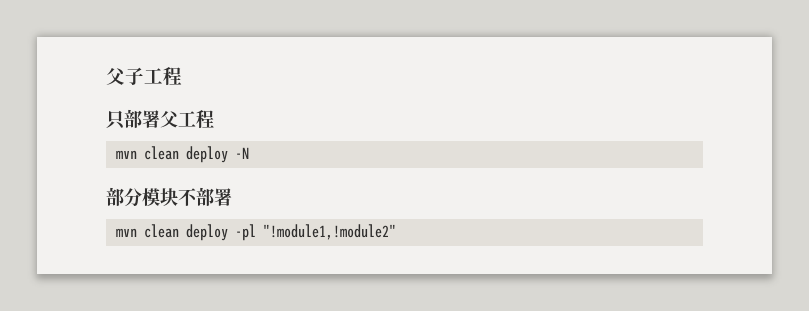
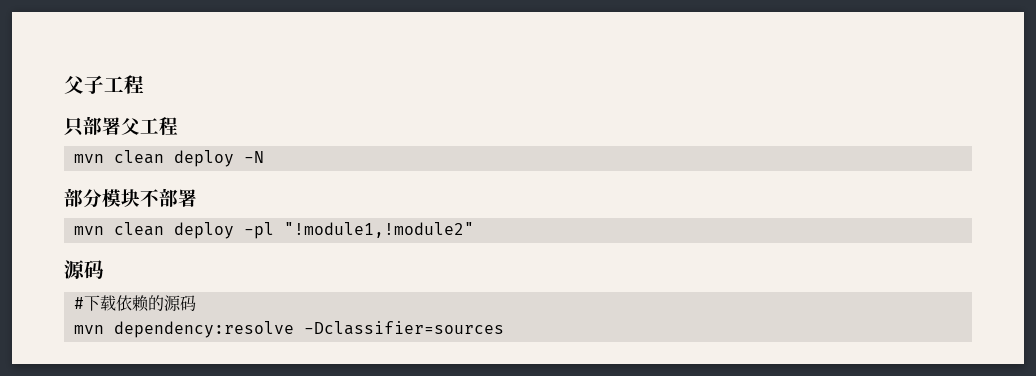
(396, 232) none -> [64,260,104,279] [73,295,196,312] [73,321,504,338] // 源码 // #下载依赖的源码 // mvn dependency:resolve -Dclassifier=sources

